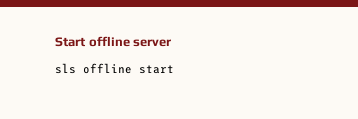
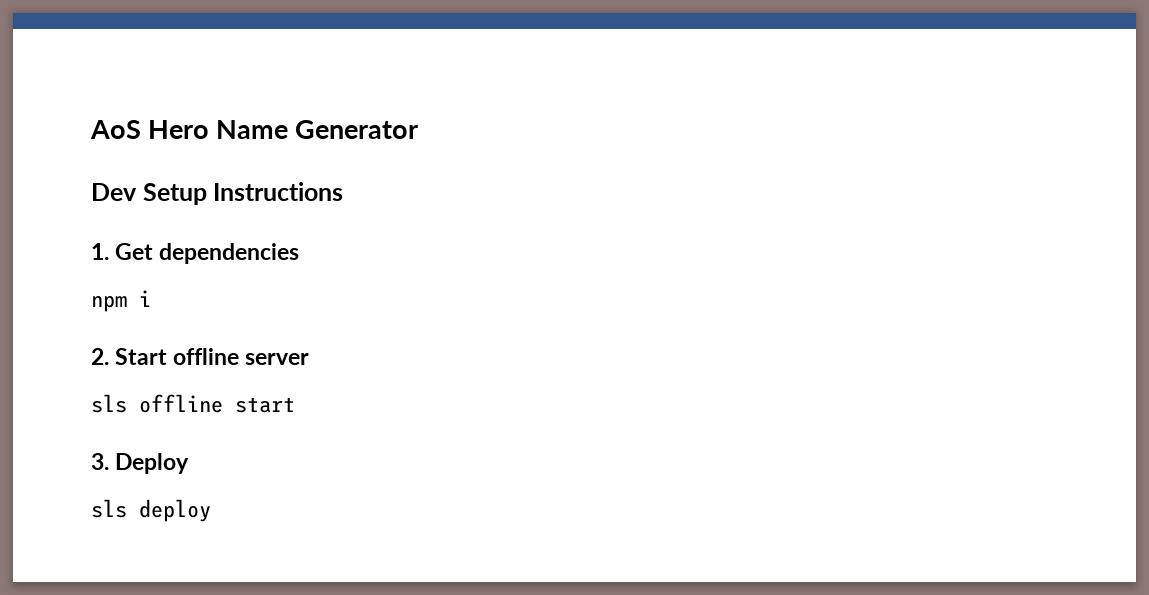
(55, 42) none -> [90,120,419,139] [91,182,344,205] [91,243,300,264] [91,290,151,312] [91,348,109,365] AoS Hero Name Generator // Dev Setup Instructions // 1. Get dependencies // npm i // 2.
(174, 69) none -> [91,453,190,474] [91,499,211,522] // 3. Deploy // sls deploy

